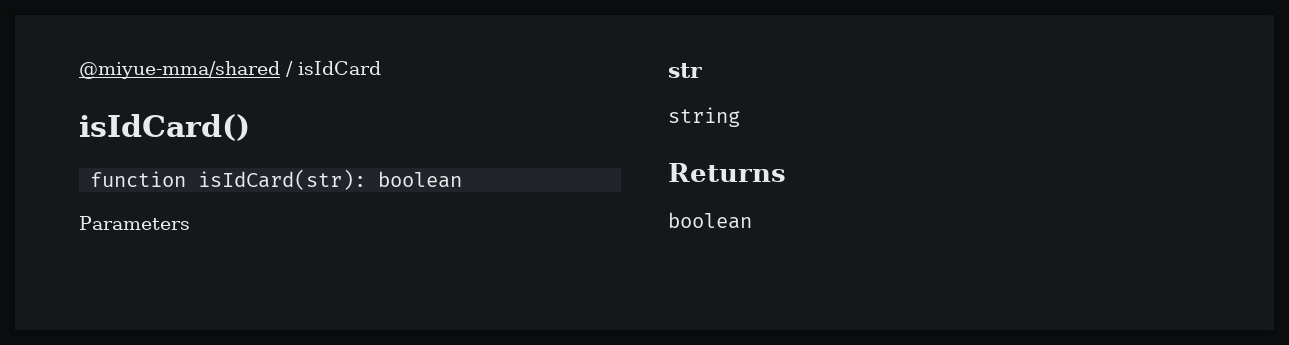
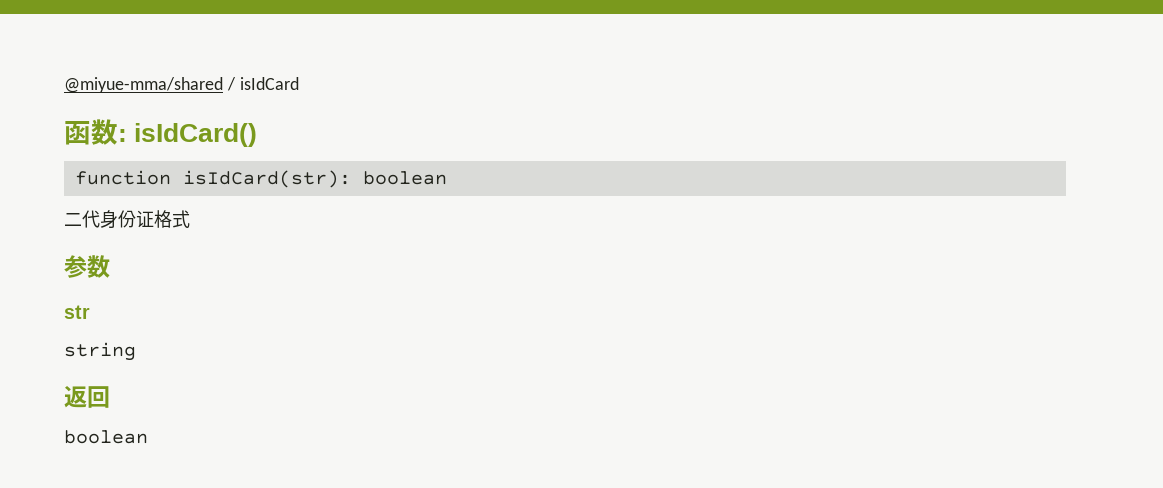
(381, 68) none -> [64,119,127,145] 函数:
[79,216,190,230] Parameters -> [64,210,190,229] [64,255,110,278] 二代身份证格式 // 参数
[668,163,786,182] Returns -> [64,386,110,408] 返回

